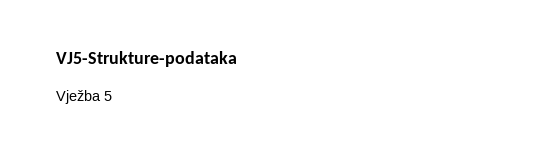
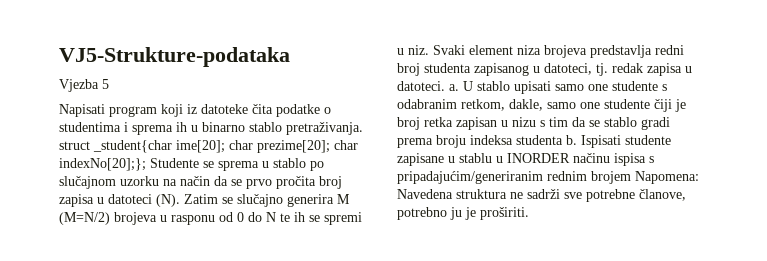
[56,90,101,104] Vježba -> [59,79,99,92] Vjezba
(112, 96) none -> [59,104,331,117] [59,122,363,135] [59,140,358,153] [59,158,324,171] [59,176,342,189] [59,194,350,207] [59,212,362,225] [397,45,684,58] [397,63,692,76] [397,81,667,94] [397,99,686,112] [397,117,670,130] [397,135,671,148] [397,153,654,166] [397,171,699,184] [397,189,686,202] [397,207,529,220] // Napisati program koji iz datoteke čita podatke o studentima i sprema ih u binarno stablo pretraživanja. struct _student{char ime[20]; char prezime[20]; char indexNo[20];}; Studente se sprema u stablo po slučajnom uzorku na način da se prvo pročita broj zapisa u datoteci (N). Zatim se slučajno generira M (M=N/2) brojeva u rasponu od 0 do N te ih se spremi u niz. Svaki element niza brojeva predstavlja redni broj studenta zapisanog u datoteci, tj. redak zapisa u datoteci. a. U stablo upisati samo one studente s odabranim retkom, dakle, samo one studente čiji je broj retka zapisan u nizu s tim da se stablo gradi prema broju indeksa studenta b. Ispisati studente zapisane u stablu u INORDER načinu ispisa s pripadajućim/generiranim rednim brojem Napomena: Navedena struktura ne sadrži sve potrebne članove, potrebno ju je proširiti.

